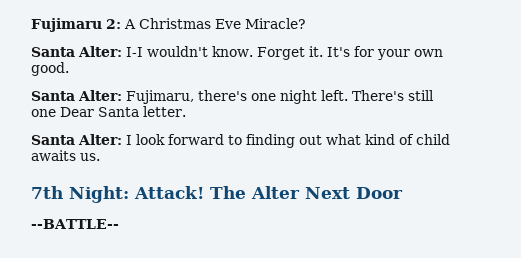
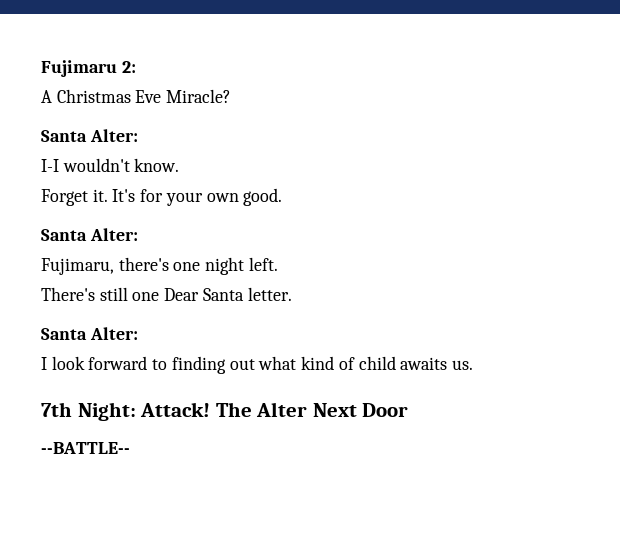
(121, 24) none -> (136, 67) //
(122, 51) none -> (138, 135) //
(253, 51) none -> (180, 165) //
(122, 95) none -> (138, 234) //
(348, 95) none -> (278, 264) //
(122, 139) none -> (138, 333) //

